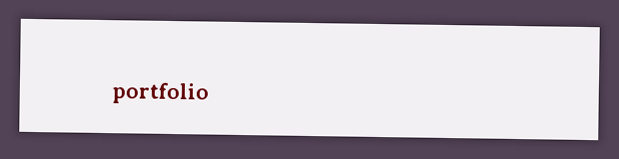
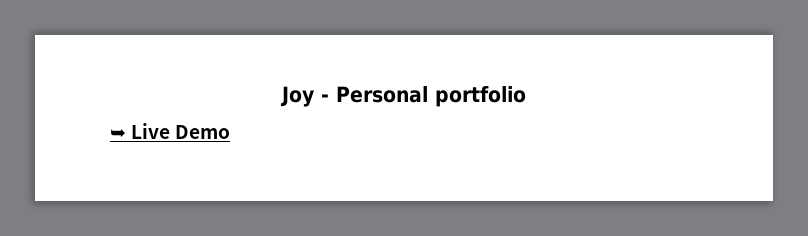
[112,82,209,105] portfolio -> [280,86,526,107] [110,123,231,139] Joy - Personal portfolio // ➥ Live Demo

